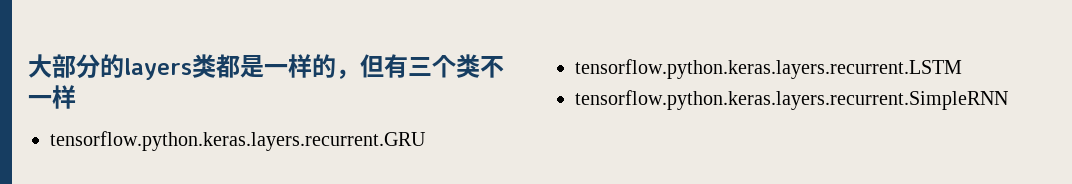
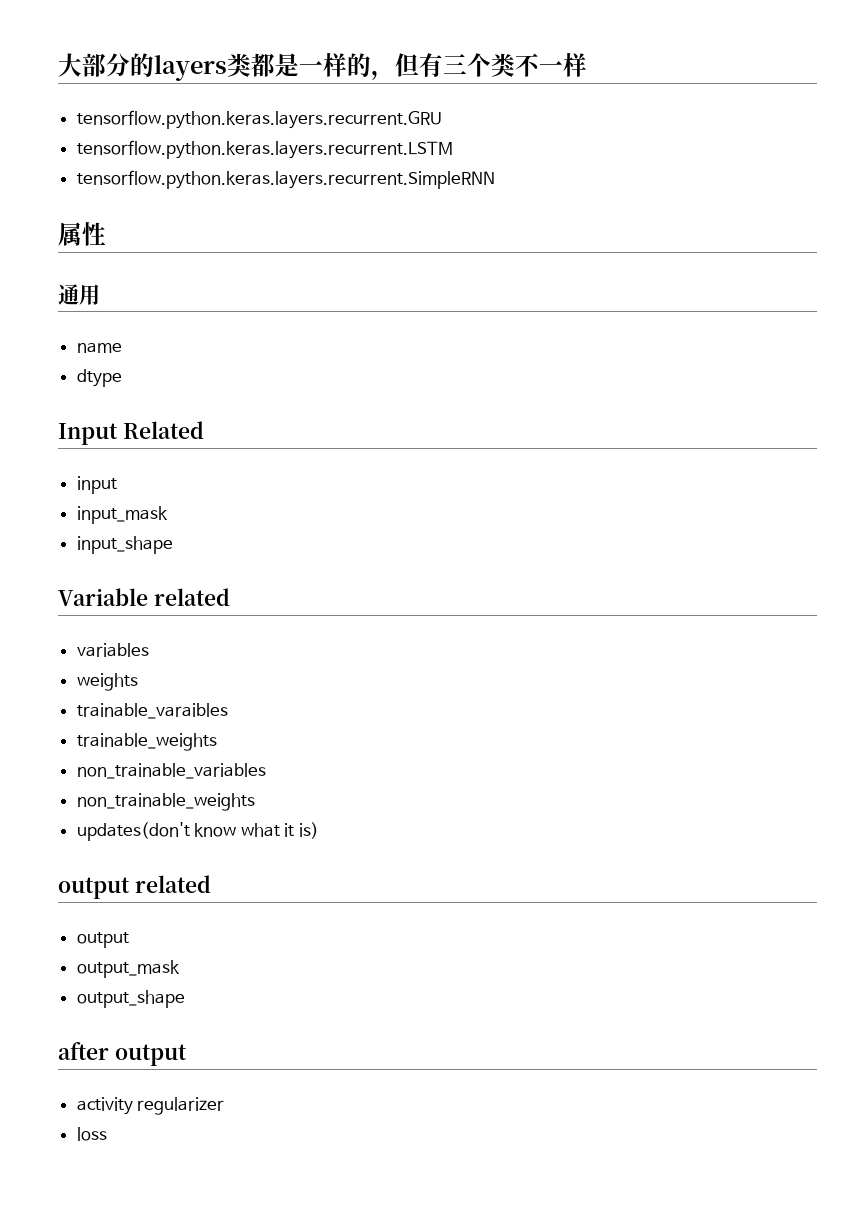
(1008, 100) none -> [58,222,106,246] [58,284,100,305] [76,342,122,353] [76,369,122,387] [58,421,204,445] [76,476,117,494] [76,506,168,524] [76,536,173,554] [58,588,230,606] [76,643,149,657] [76,673,138,691] [76,703,228,719] [76,733,217,751] [76,763,266,779] [76,793,255,811] [76,822,320,841] [58,875,211,899] [76,932,129,948] [76,960,180,978] [76,990,185,1008] [58,1042,187,1066] [76,1097,225,1115] [76,1127,107,1141] // 属性 // 通用 // name // dtype // Input Related // input // input_mask // input_shape // Variable related // variables // weights // trainable_varaibles // trainable_weights // non_trainable_variables // non_trainable_weights // updates(don't know what it is) // output related // output // output_mask // output_shape // after output // activity regularizer // loss

